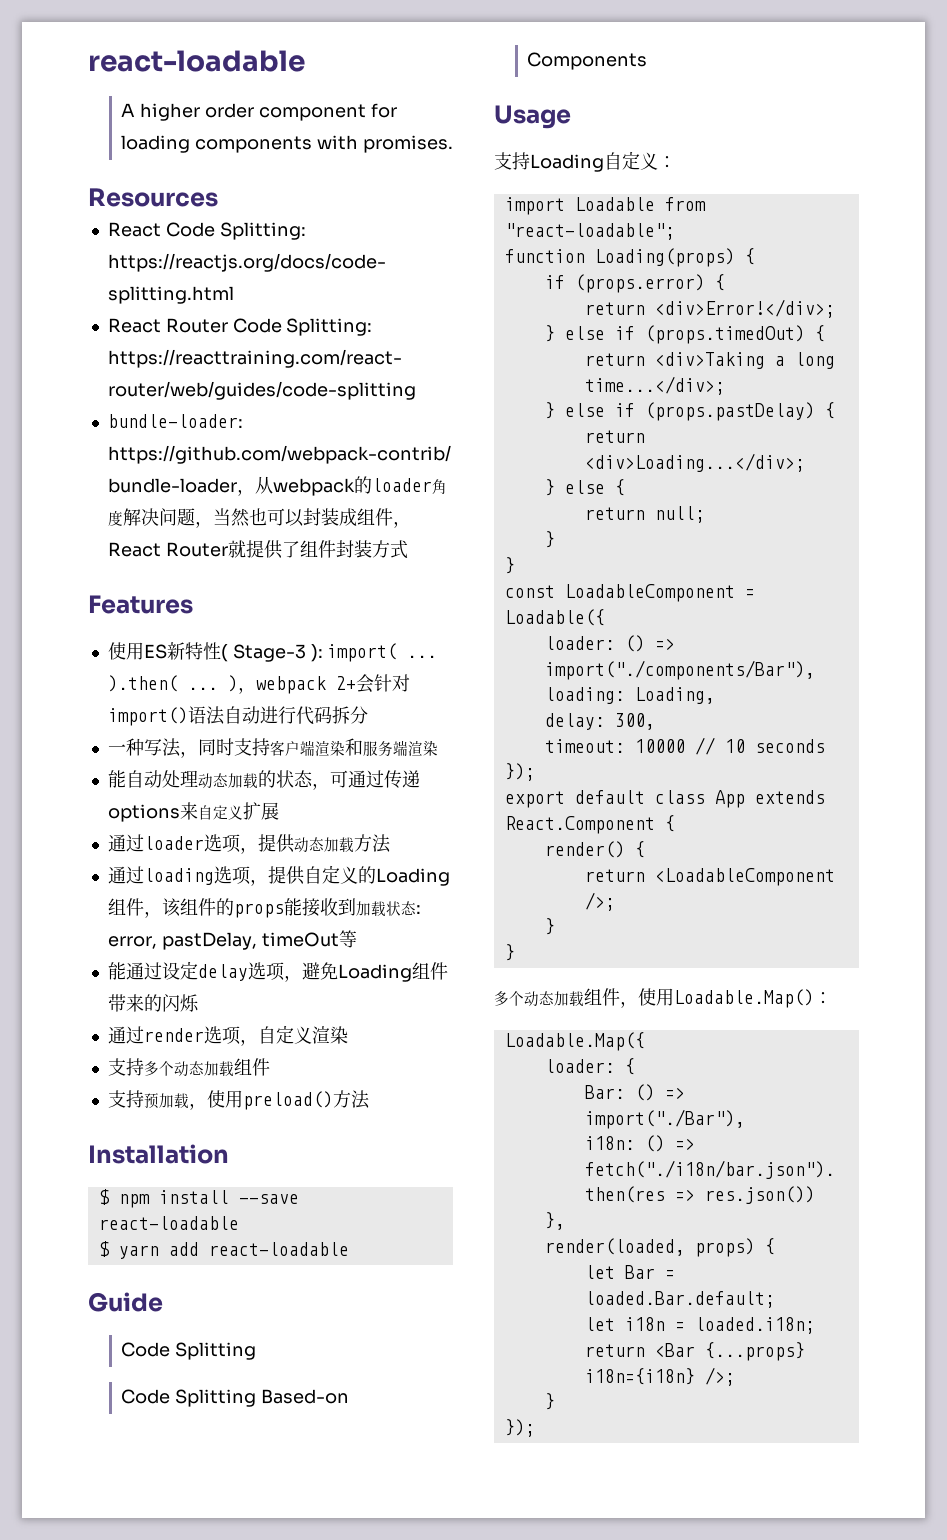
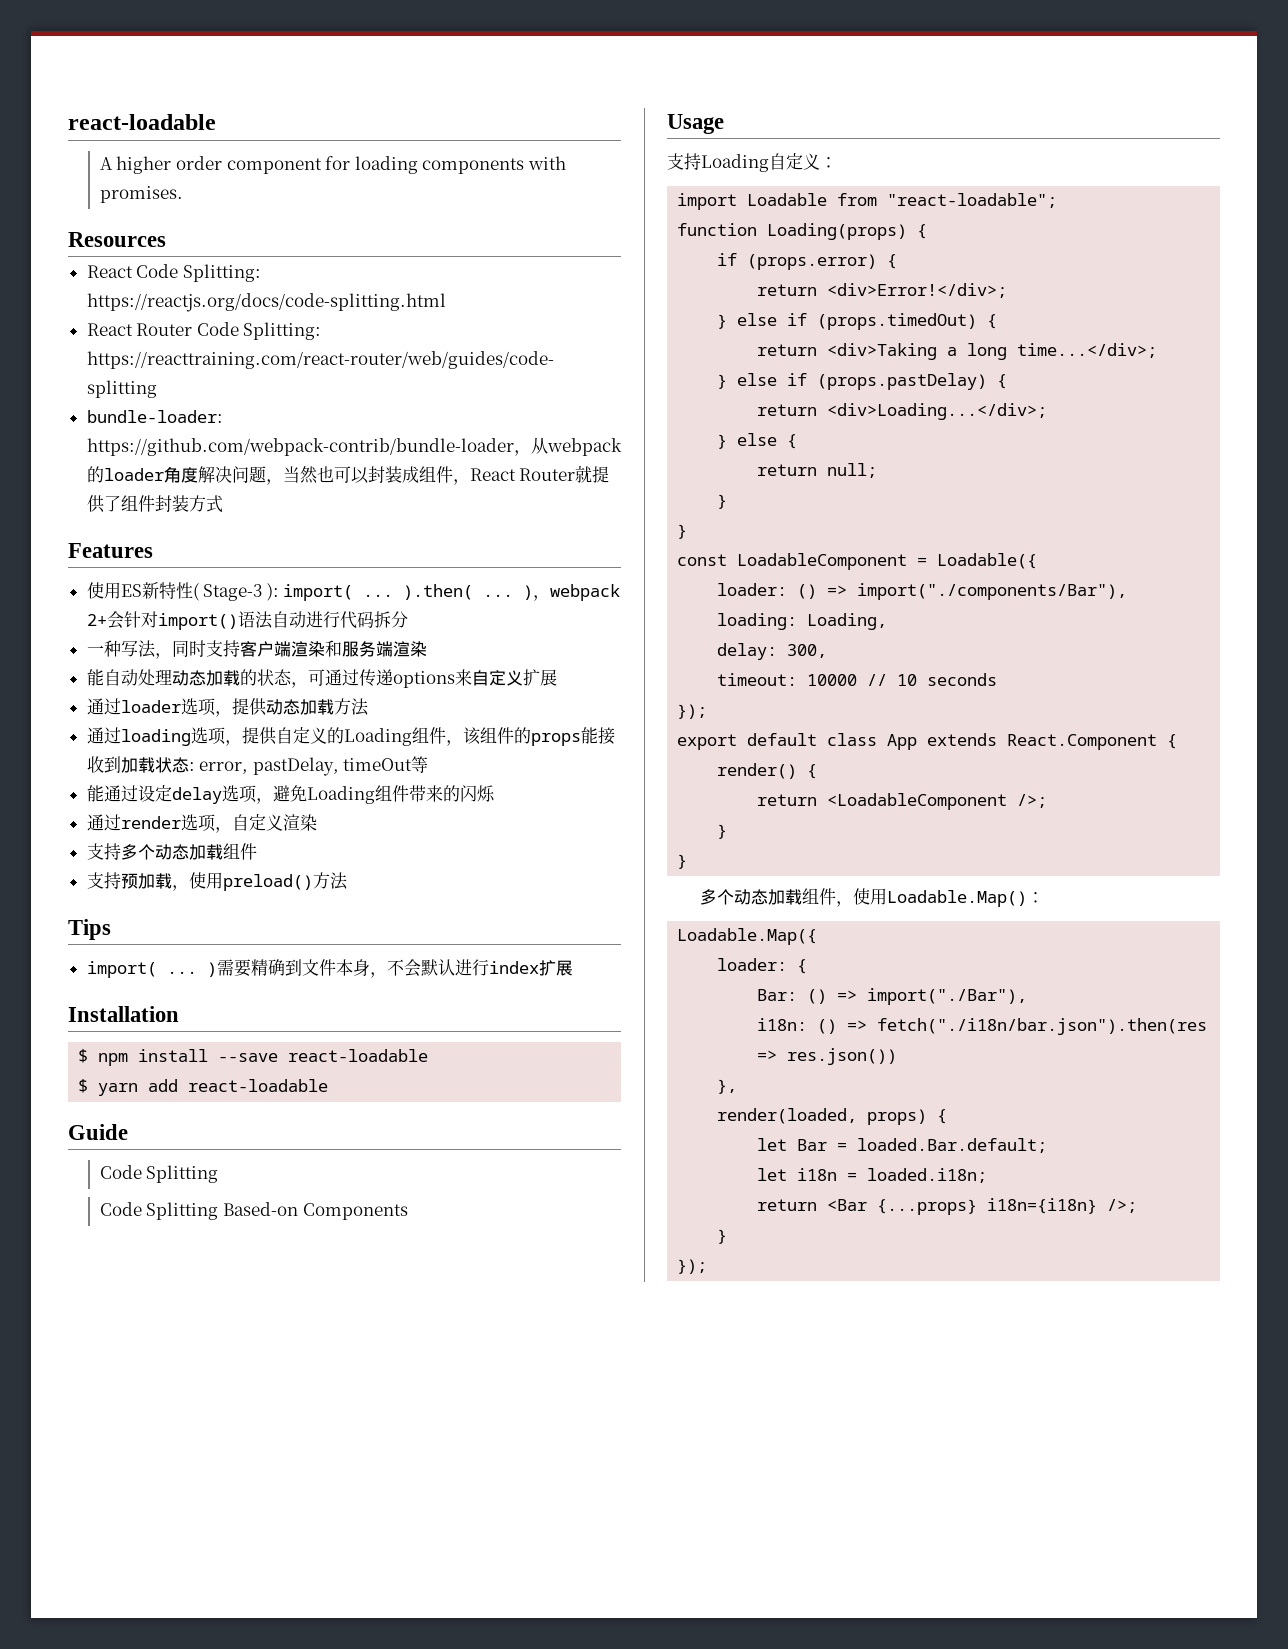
(370, 1099) none -> [68,919,111,940] [86,959,573,978] // Tips // import( ... )需要精确到文件本身，不会默认进行index扩展

